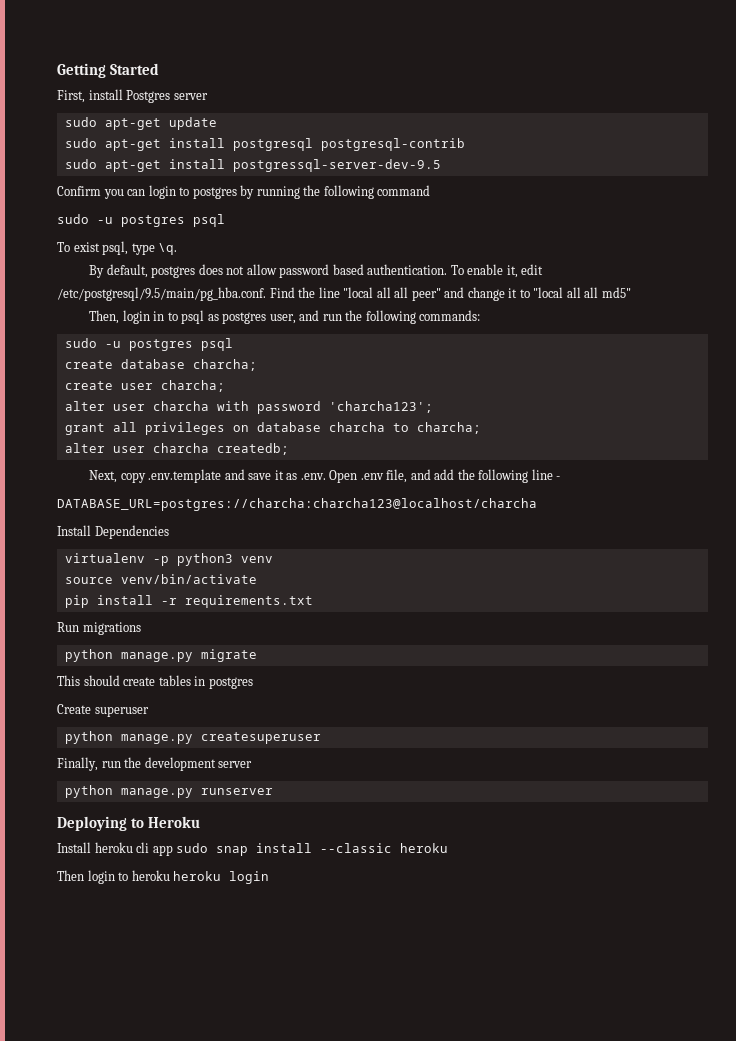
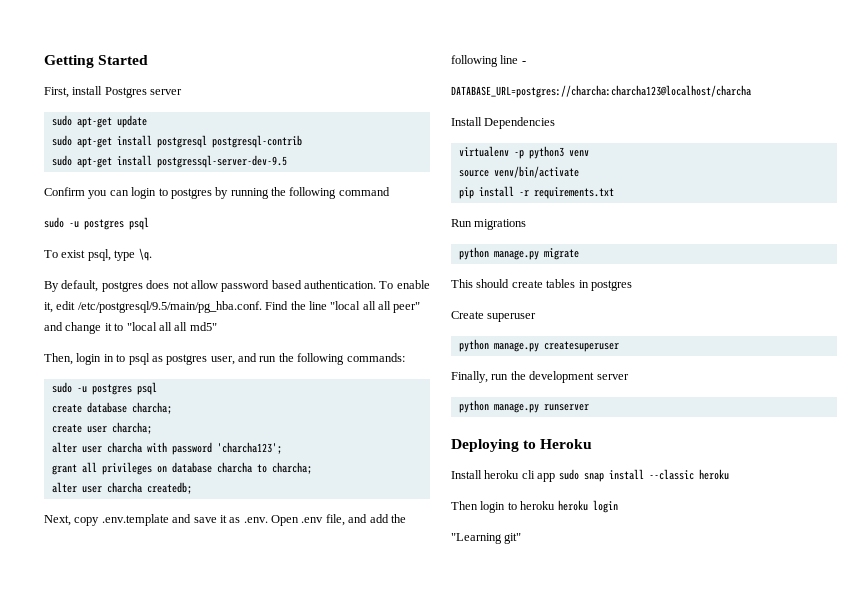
(270, 877) none -> [451,533,522,544] // "Learning git"

